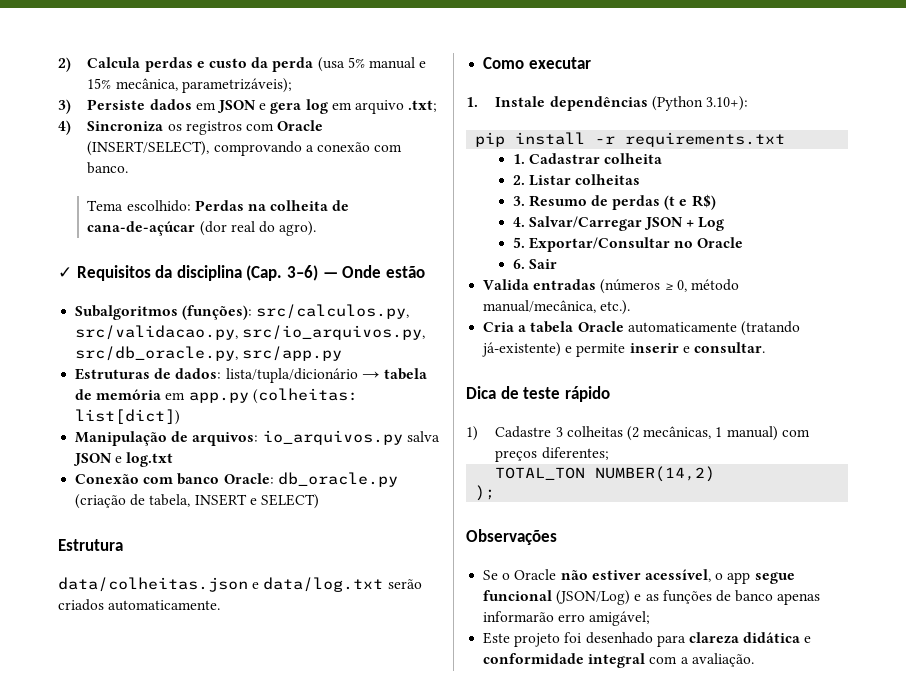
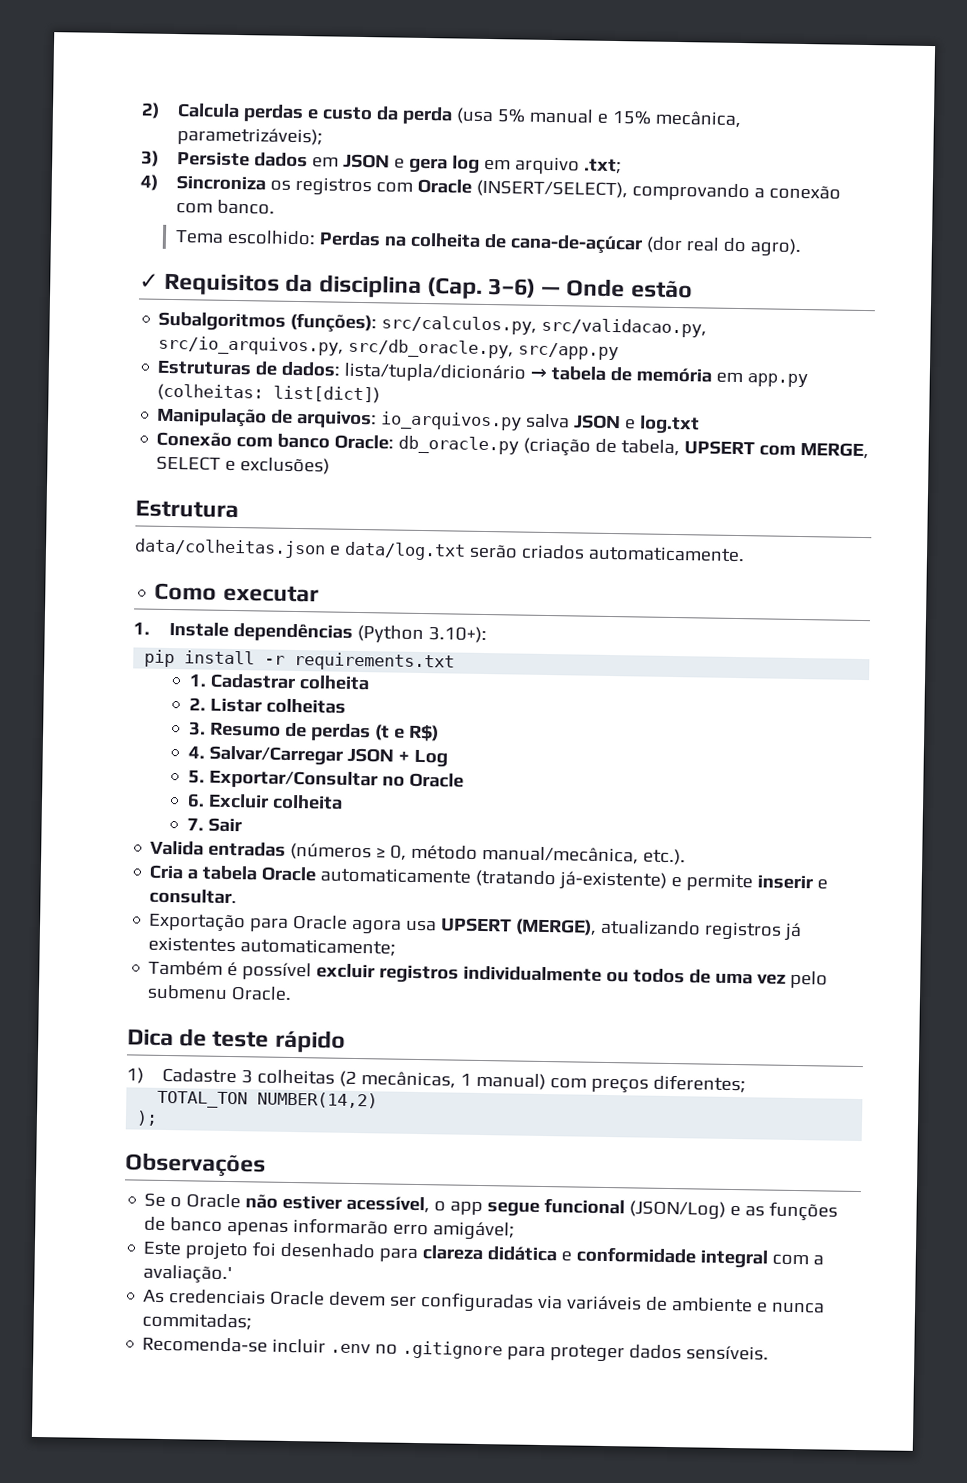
[194,494,319,509] INSERT e SELECT) -> [684,440,870,460] [156,455,331,475] UPSERT com MERGE, SELECT e exclusões)
(525, 264) none -> [207,793,343,810] [186,818,204,831] Excluir colheita // 7.
(765, 347) none -> [148,912,803,942] [148,936,397,957] [148,960,829,989] [147,984,293,1001] // Exportação para Oracle agora usa UPSERT (MERGE), atualizando registros já existentes automaticamente; // Também é possível excluir registros individualmente ou todos de uma vez pelo submenu Oracle.
[691,653,754,667] avaliação. -> [143,1264,234,1285] [143,1289,826,1314] [142,1312,253,1331] [142,1336,770,1363] avaliação.' // As credenciais Oracle devem ser configuradas via variáveis de ambiente e nunca commitadas; // Recomenda-se incluir .env no .gitignore para proteger dados sensíveis.

